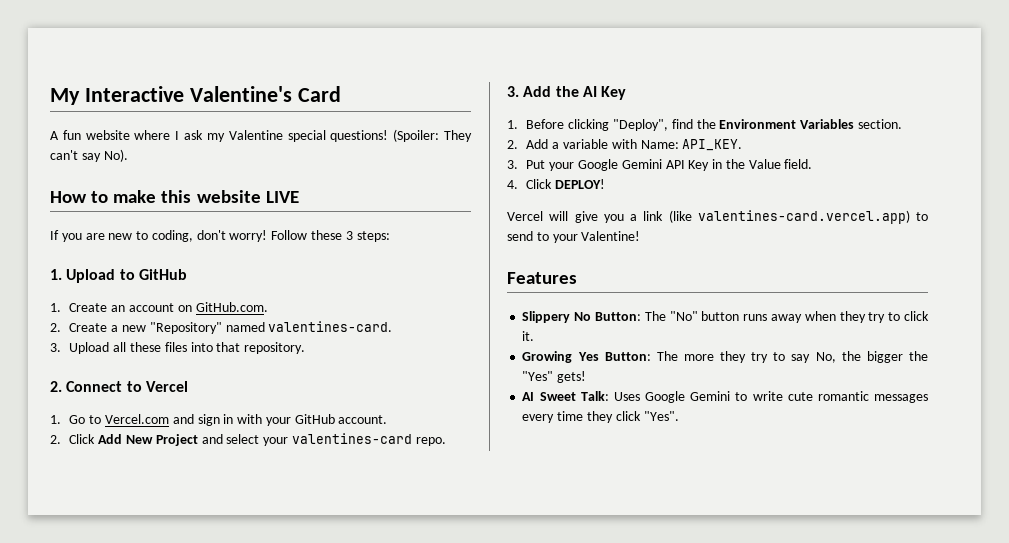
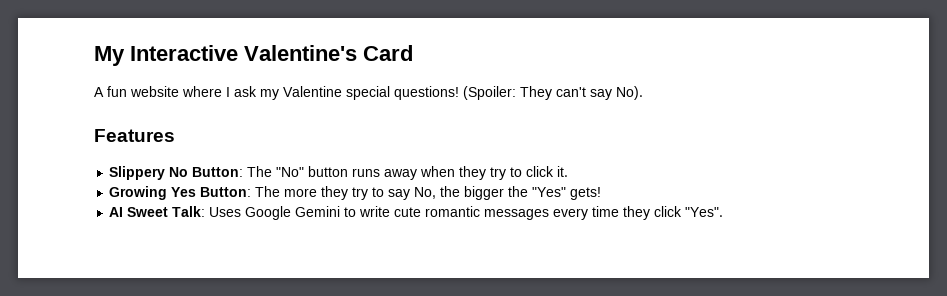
[50,190,299,203] [50,230,390,242] [50,269,187,283] [50,302,268,312] [50,321,393,334] [50,342,306,354] [50,381,188,392] [50,414,388,426] [50,433,446,446] [507,86,627,100] [507,119,902,131] [507,139,743,151] [507,159,813,171] [507,179,606,189] [507,210,928,224] [507,231,641,243] // How to make this website LIVE // If you are new to coding, don't worry! Follow these 3 steps: // 1. Upload to GitHub // 1. Create an account on GitHub.com. // 2. Create a new "Repository" named valentines-card. // 3. Upload all these files into that repository. // 2. Connect to Vercel // 1. Go to Vercel.com and sign in with your GitHub account. // 2. Click Add New Project and select your valentines-card repo. // 3. Add the AI Key // 1. Before clicking "Deploy", find the Environment Variables section. // 2. Add a variable with Name: API_KEY. // 3. Put your Google Gemini API Key in the Value field. // 4. Click DEPLOY! // Vercel will give you a link (like valentines-card.vercel.app) to send to your Valentine! -> (643, 93) none

